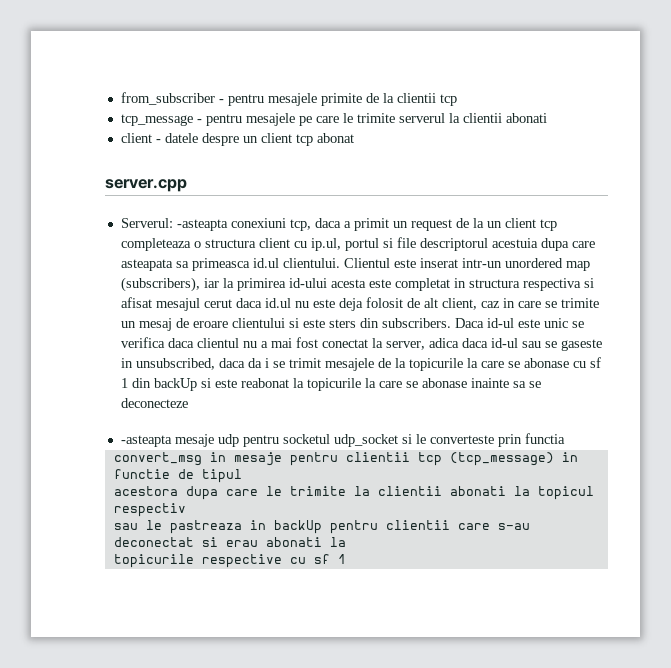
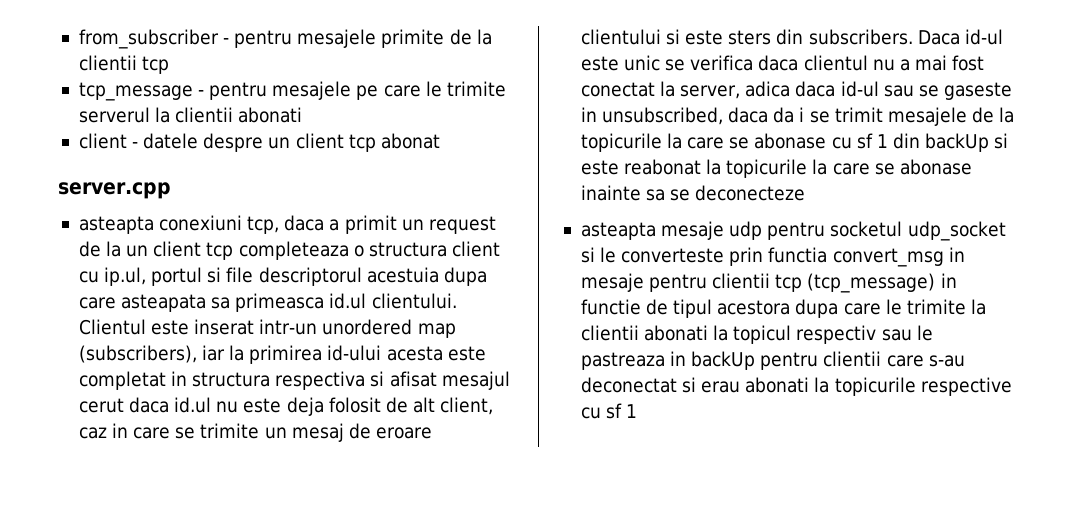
[120,218,228,231] Serverul: -asteapta -> [78,216,154,234] asteapta
[120,435,172,447] -asteapta -> [580,222,656,240] asteapta
(565, 438) // -> (828, 255) none
(242, 476) // -> (713, 308) none
(186, 510) // -> (877, 334) none
(346, 542) // -> (830, 385) none

